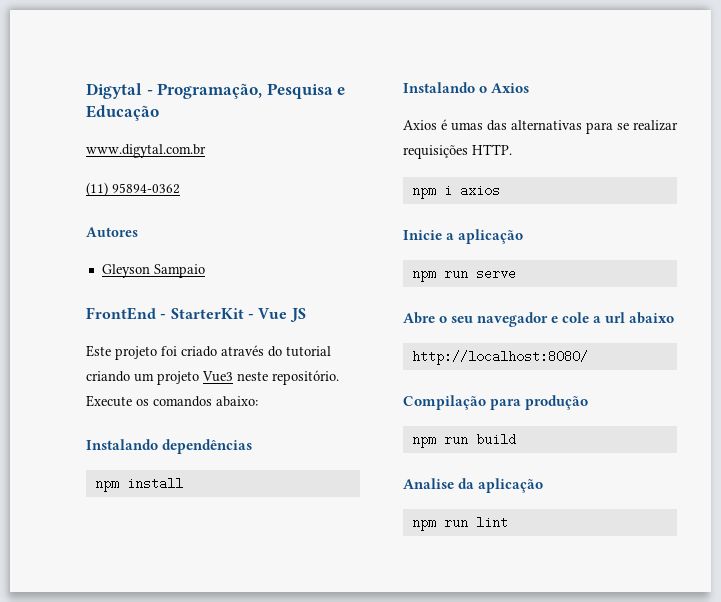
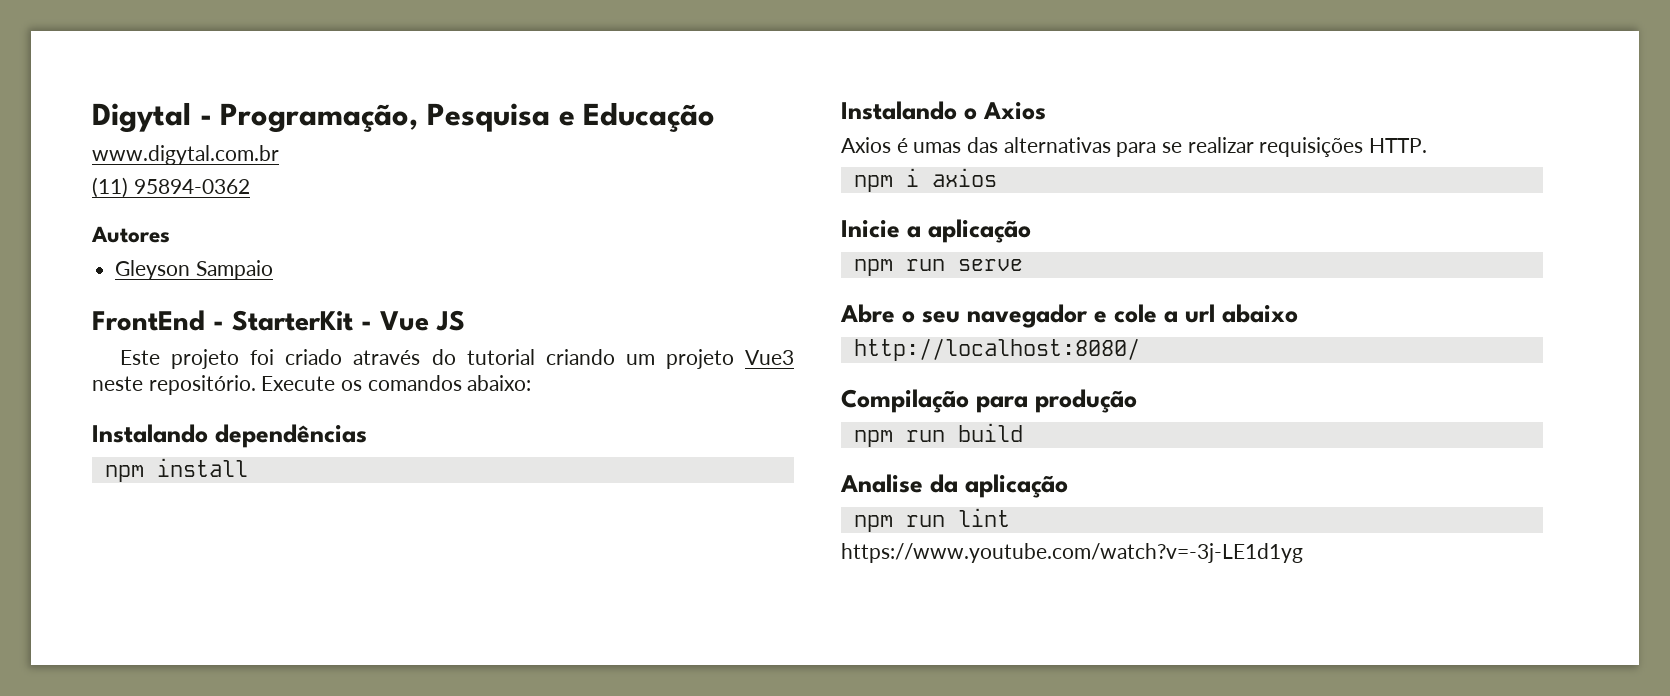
(508, 522) none -> [841,543,1303,563] // https://www.youtube.com/watch?v=-3j-LE1d1yg

